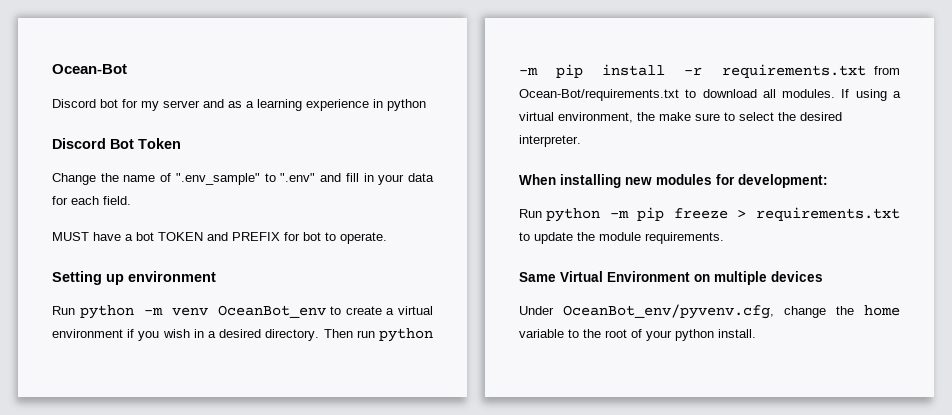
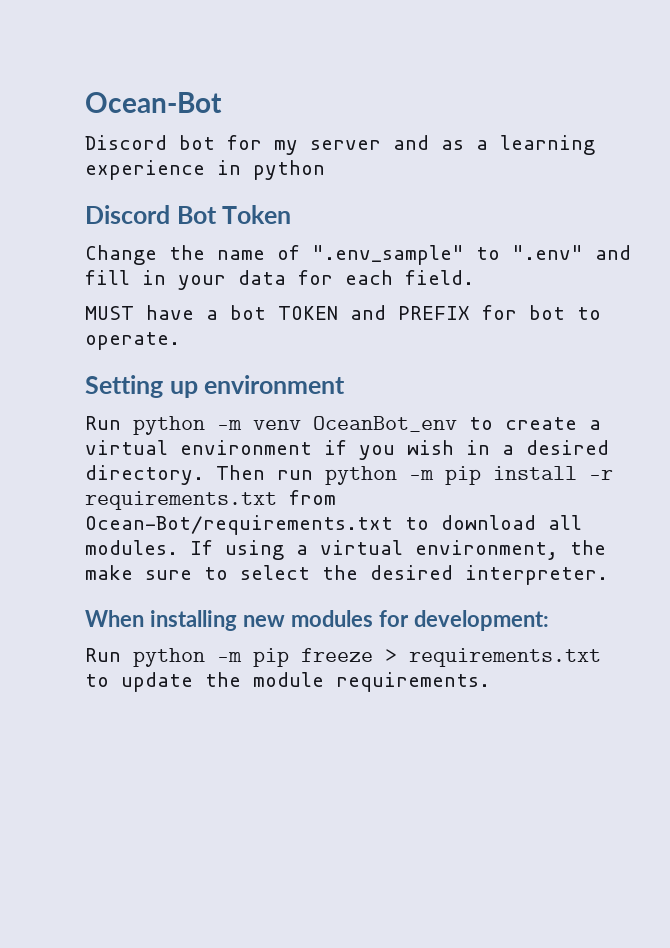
[519,271,823,285] [519,304,900,319] [519,329,756,341] // Same Virtual Environment on multiple devices // Under OceanBot_env/pyvenv.cfg, change the home variable to the root of your python install. -> (490, 682) none

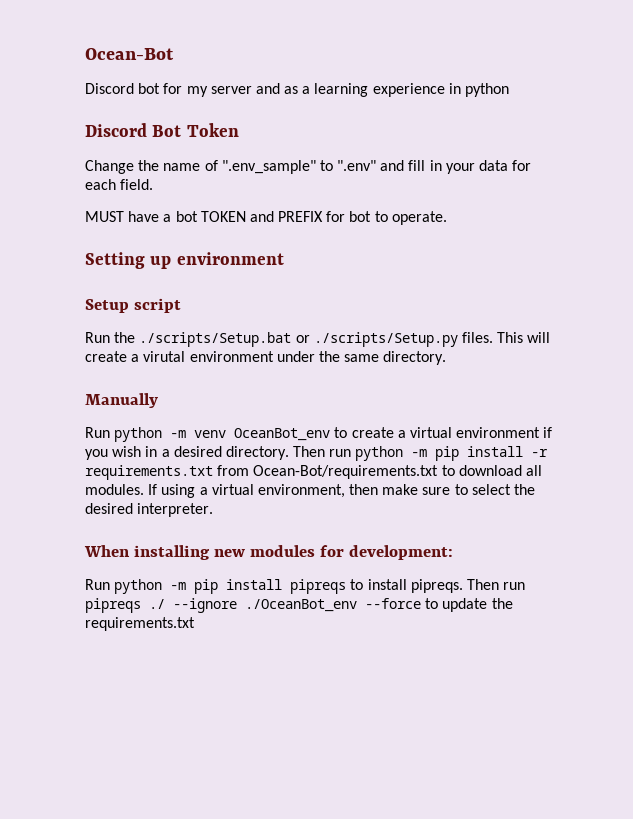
(346, 384) none -> [85,298,181,313] [85,332,551,347] [85,351,447,365] [85,393,158,408] // Setup script // Run the ./scripts/Setup.bat or ./scripts/Setup.py files. This will create a virutal environment under the same directory. // Manually
[570,540,606,555] the -> [349,484,379,495] then
[301,648,601,667] freeze > requirements.txt -> [226,579,526,594] [85,598,421,613] install pipreqs to install pipreqs. Then run pipreqs ./ --ignore ./OceanBot_env --force
[253,672,490,692] module requirements. -> [85,617,195,631] requirements.txt

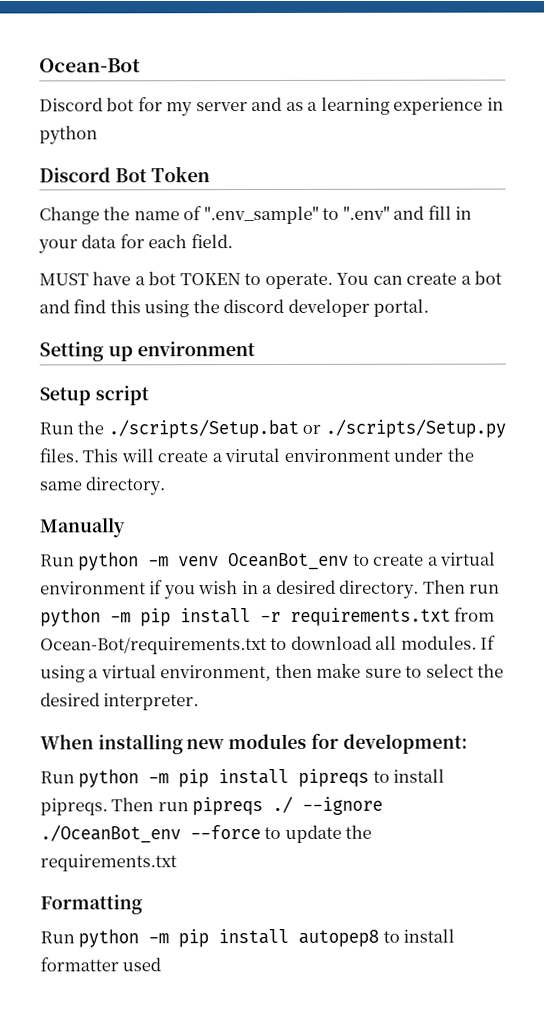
[249,211,447,225] and PREFIX for bot to operate. -> [244,270,503,290] [39,298,430,318] to operate. You can create a bot and find this using the discord developer portal.
(195, 624) none -> [40,894,143,915] [40,928,456,948] [40,957,162,972] // Formatting // Run python -m pip install autopep8 to install formatter used

